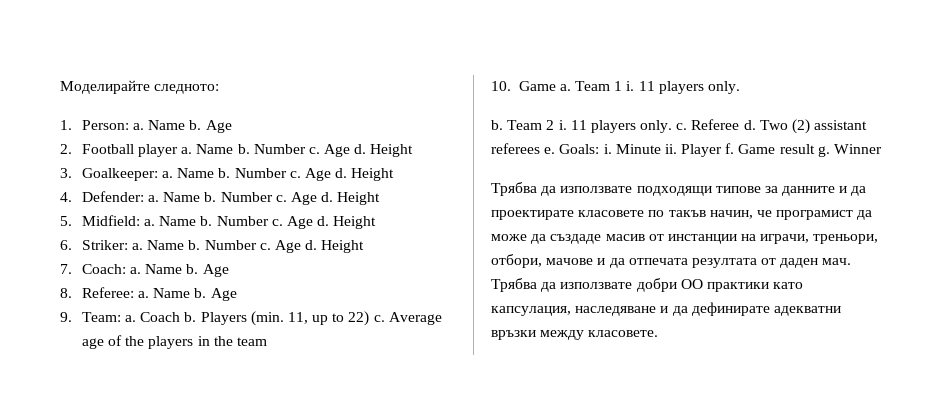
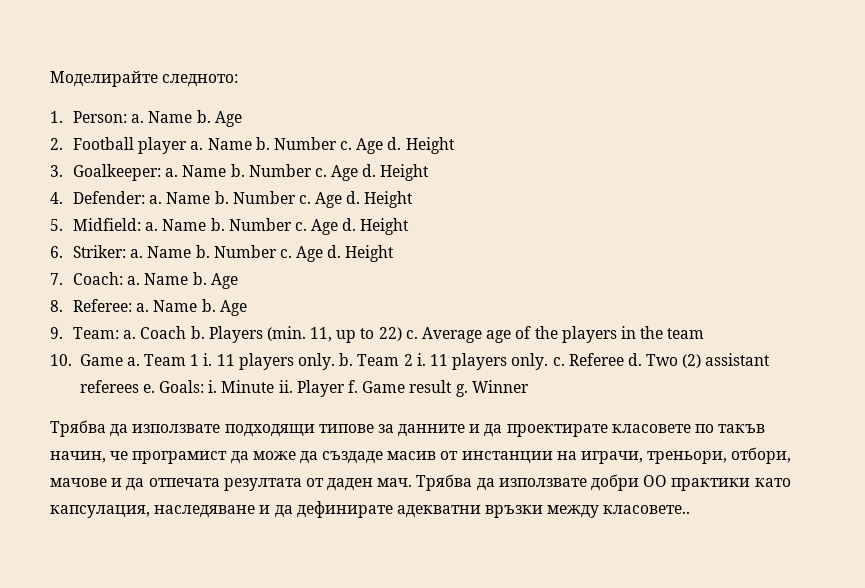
(741, 87) // -> (336, 361) none
[588,330,659,337] класовете. -> [603,505,691,514] класовете..

